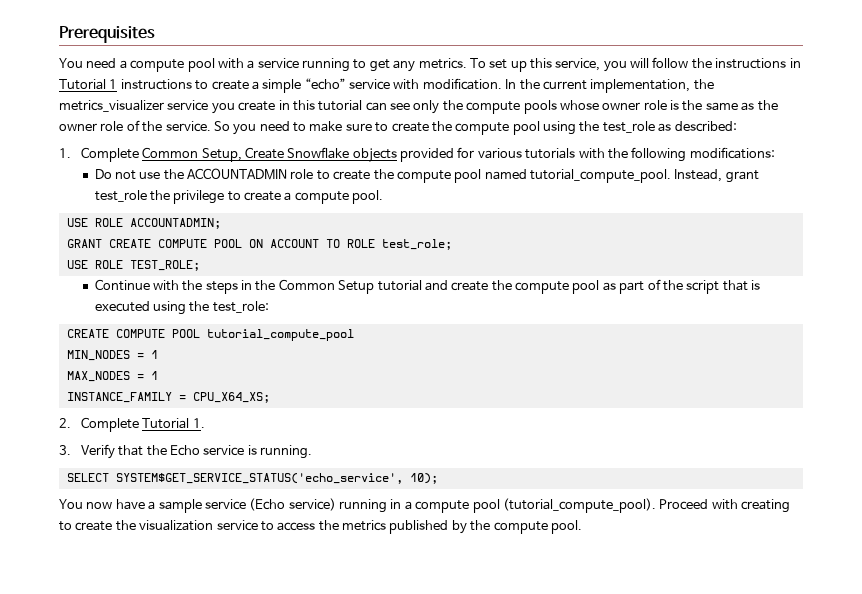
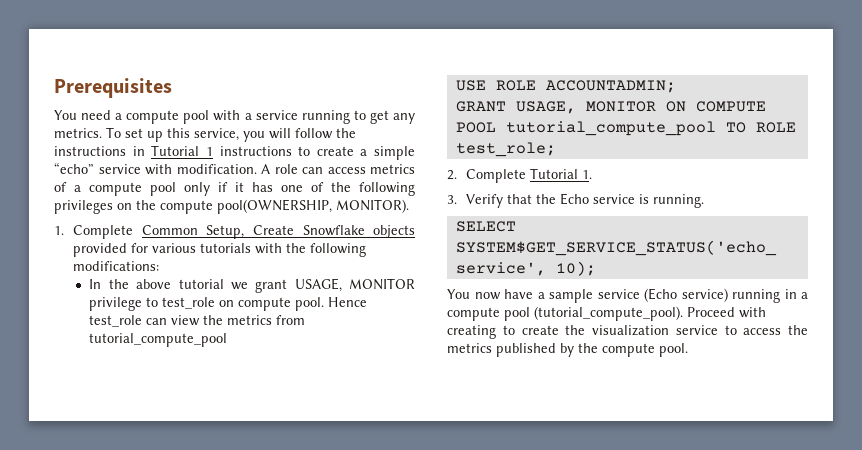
[505,79,714,93] [59,100,778,114] [59,120,737,135] In the current implementation, the metrics_visualizer service you create in this tutorial can see only the compute pools whose owner role is the same as the owner role of the service. So you need to make sure to create the compute pool using the test_role as described: -> [261,164,415,174] [54,182,415,196] [54,199,409,214] A role can access metrics of a compute pool only if it has one of the following privileges on the compute pool(OWNERSHIP, MONITOR).
[94,168,759,183] [94,190,384,204] [66,218,221,229] [66,239,452,250] [66,260,200,271] [94,279,761,294] [94,301,269,315] [66,329,354,341] [66,350,158,361] [66,371,158,382] [66,392,270,403] Do not use the ACCOUNTADMIN role to create the compute pool named tutorial_compute_pool. Instead, grant test_role the privilege to create a compute pool. // USE ROLE ACCOUNTADMIN; // GRANT CREATE COMPUTE POOL ON ACCOUNT TO ROLE test_role; // USE ROLE TEST_ROLE; // Continue with the steps in the Common Setup tutorial and create the compute pool as part of the script that is executed using the test_role: // CREATE COMPUTE POOL tutorial_compute_pool // MIN_NODES = 1 // MAX_NODES = 1 // INSTANCE_FAMILY = CPU_X64_XS; -> [89,278,415,293] [89,297,368,311] [89,315,306,327] [89,333,228,347] [455,80,676,93] [455,101,766,114] [455,121,796,136] [455,142,556,157] In the above tutorial we grant USAGE, MONITOR privilege to test_role on compute pool. Hence test_role can view the metrics from tutorial_compute_pool // USE ROLE ACCOUNTADMIN; // GRANT USAGE, MONITOR ON COMPUTE POOL tutorial_compute_pool TO ROLE test_role;

